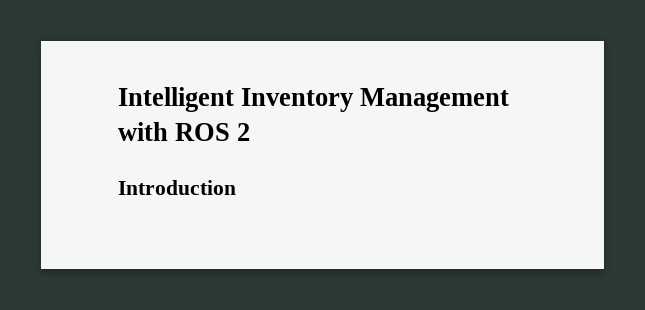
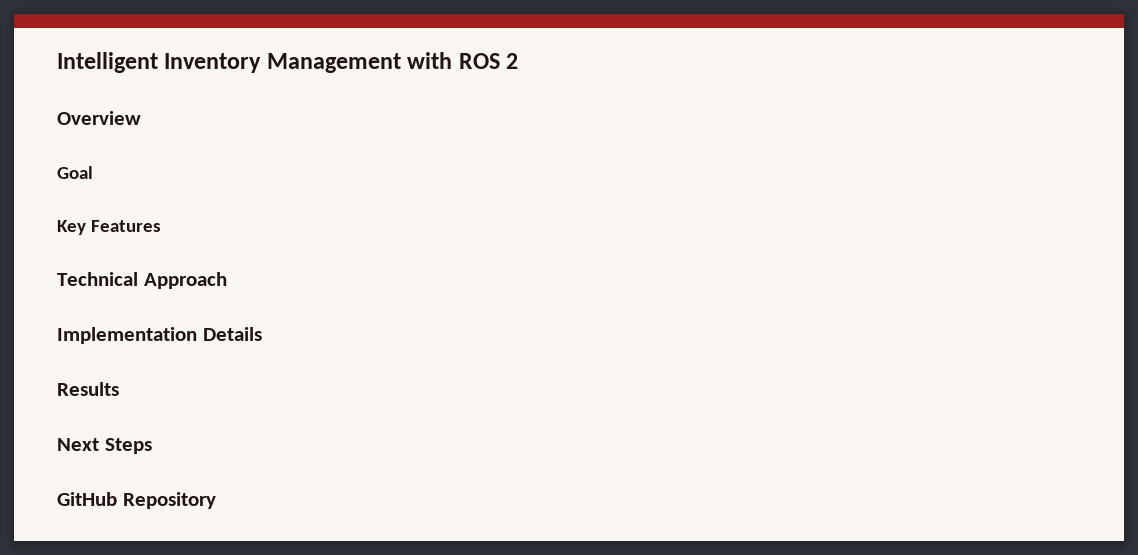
[118,180,236,195] Introduction -> [57,111,141,125] [57,166,93,179] [57,220,162,235] [57,272,227,289] [57,327,262,344] [57,382,119,396] [57,438,152,454] [57,492,216,509] Overview // Goal // Key Features // Technical Approach // Implementation Details // Results // Next Steps // GitHub Repository

